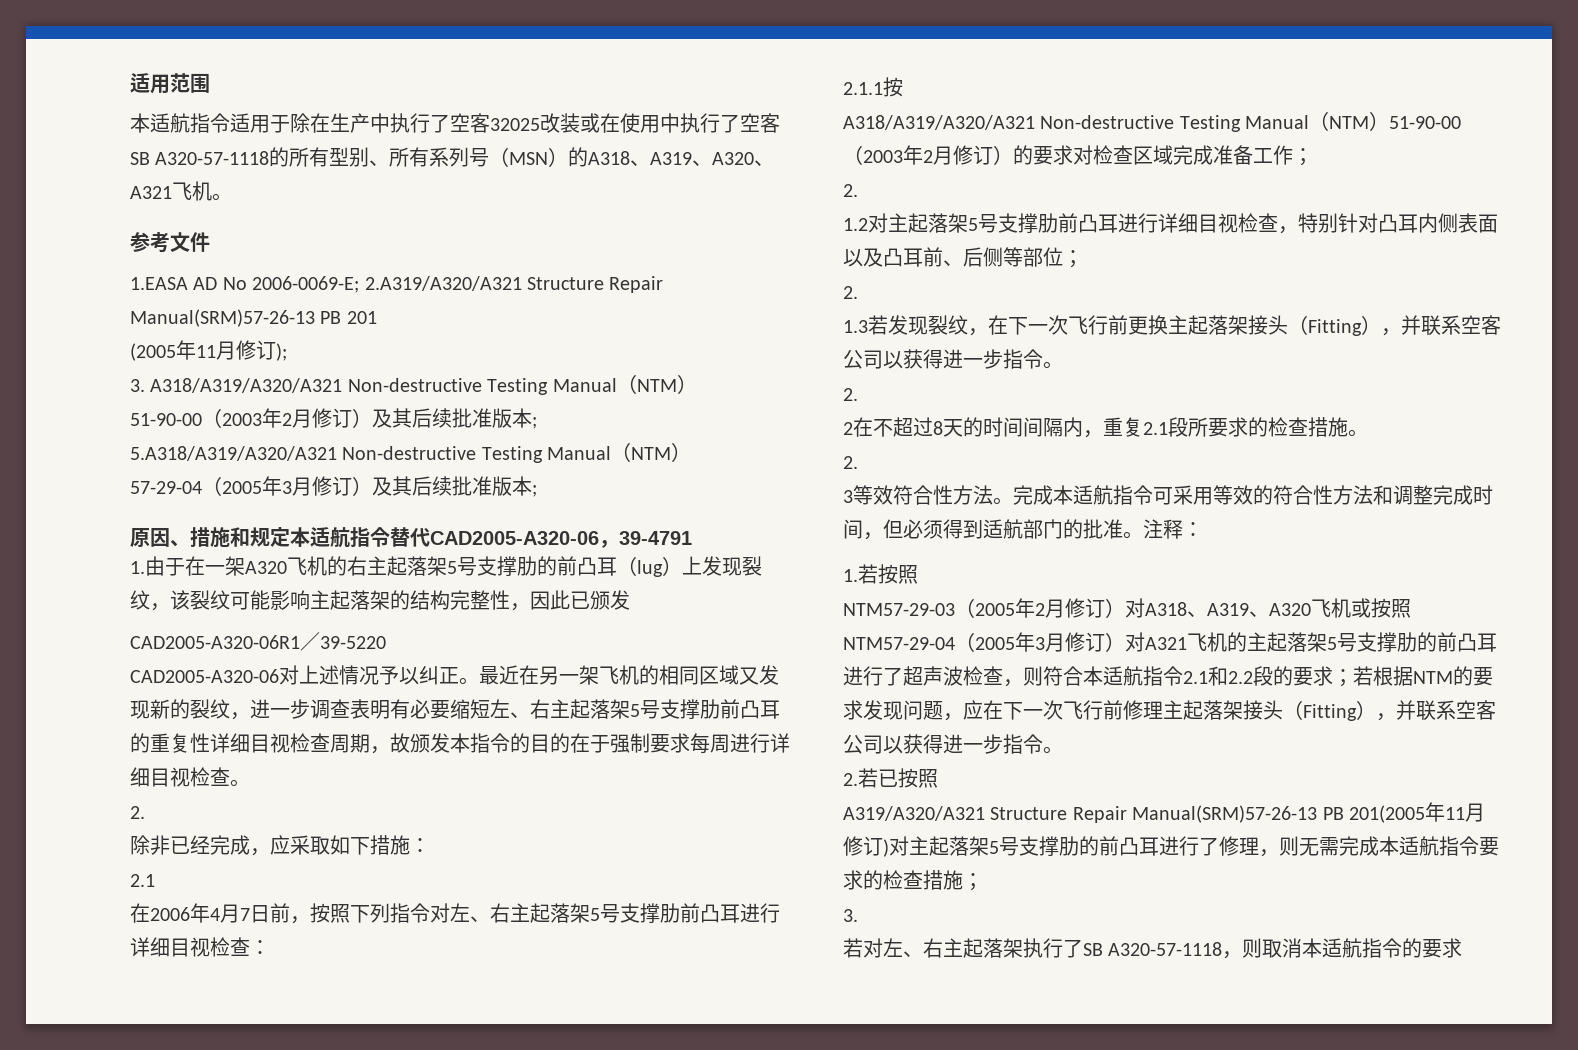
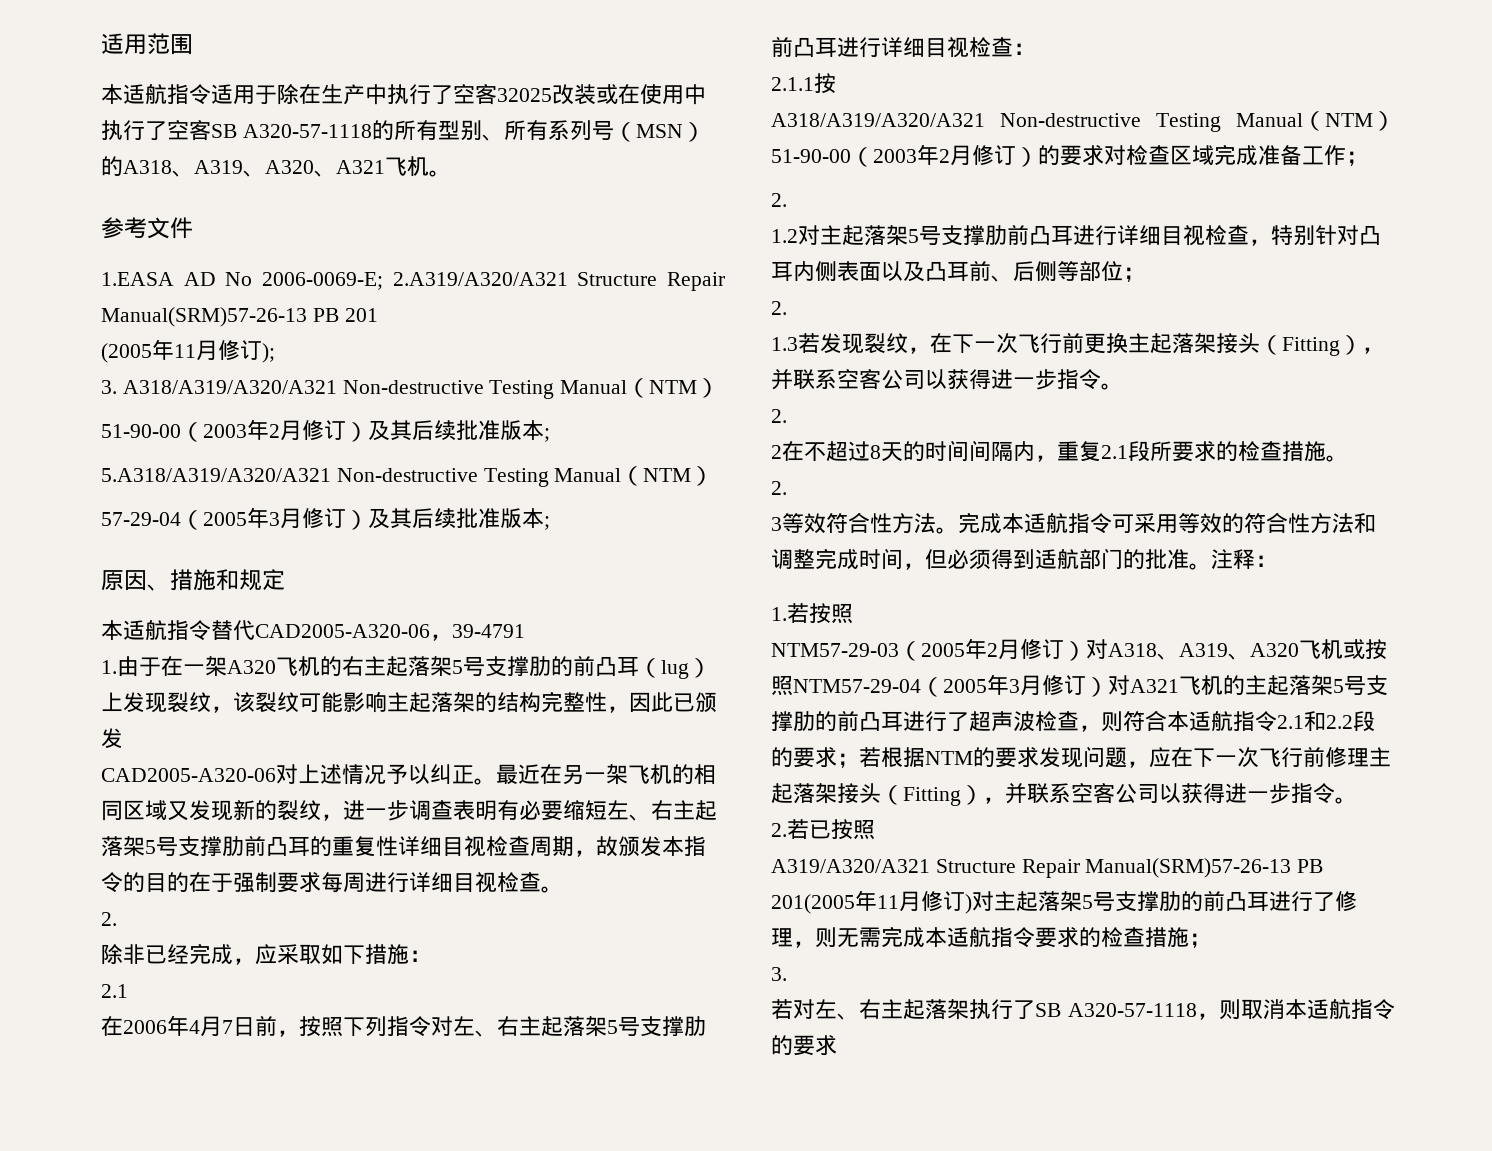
(290, 537) none -> (285, 579) //
[130,632,386,651] // CAD2005-A320-06R1／39-5220 -> (123, 738) none

